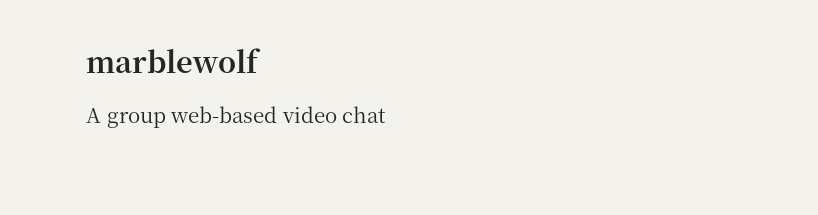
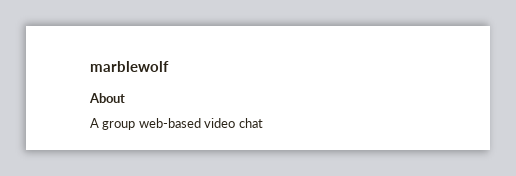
(261, 60) none -> [89,93,125,103] // About

